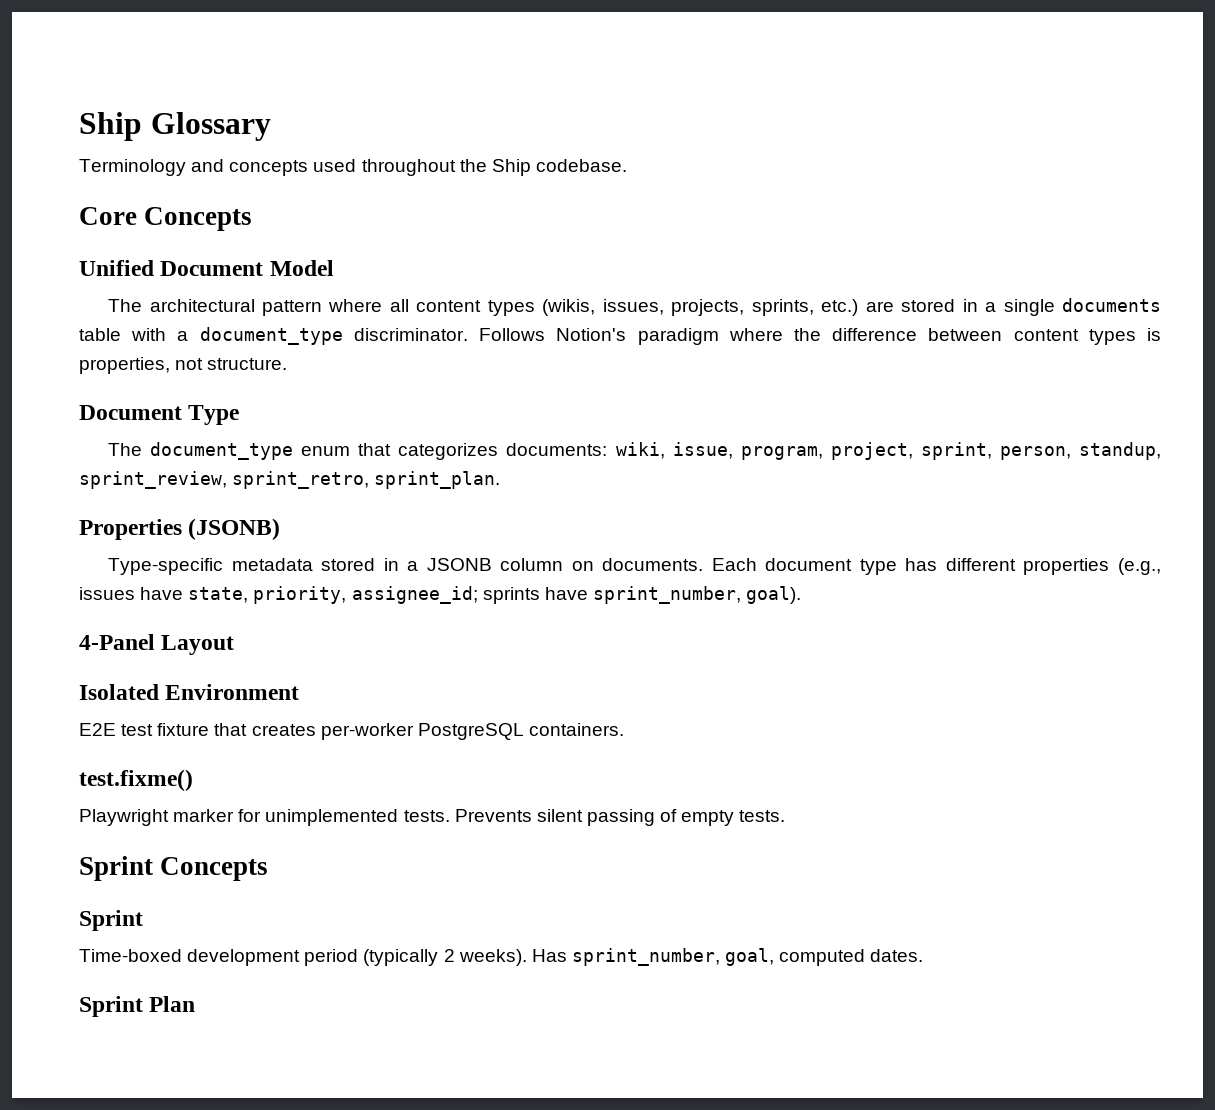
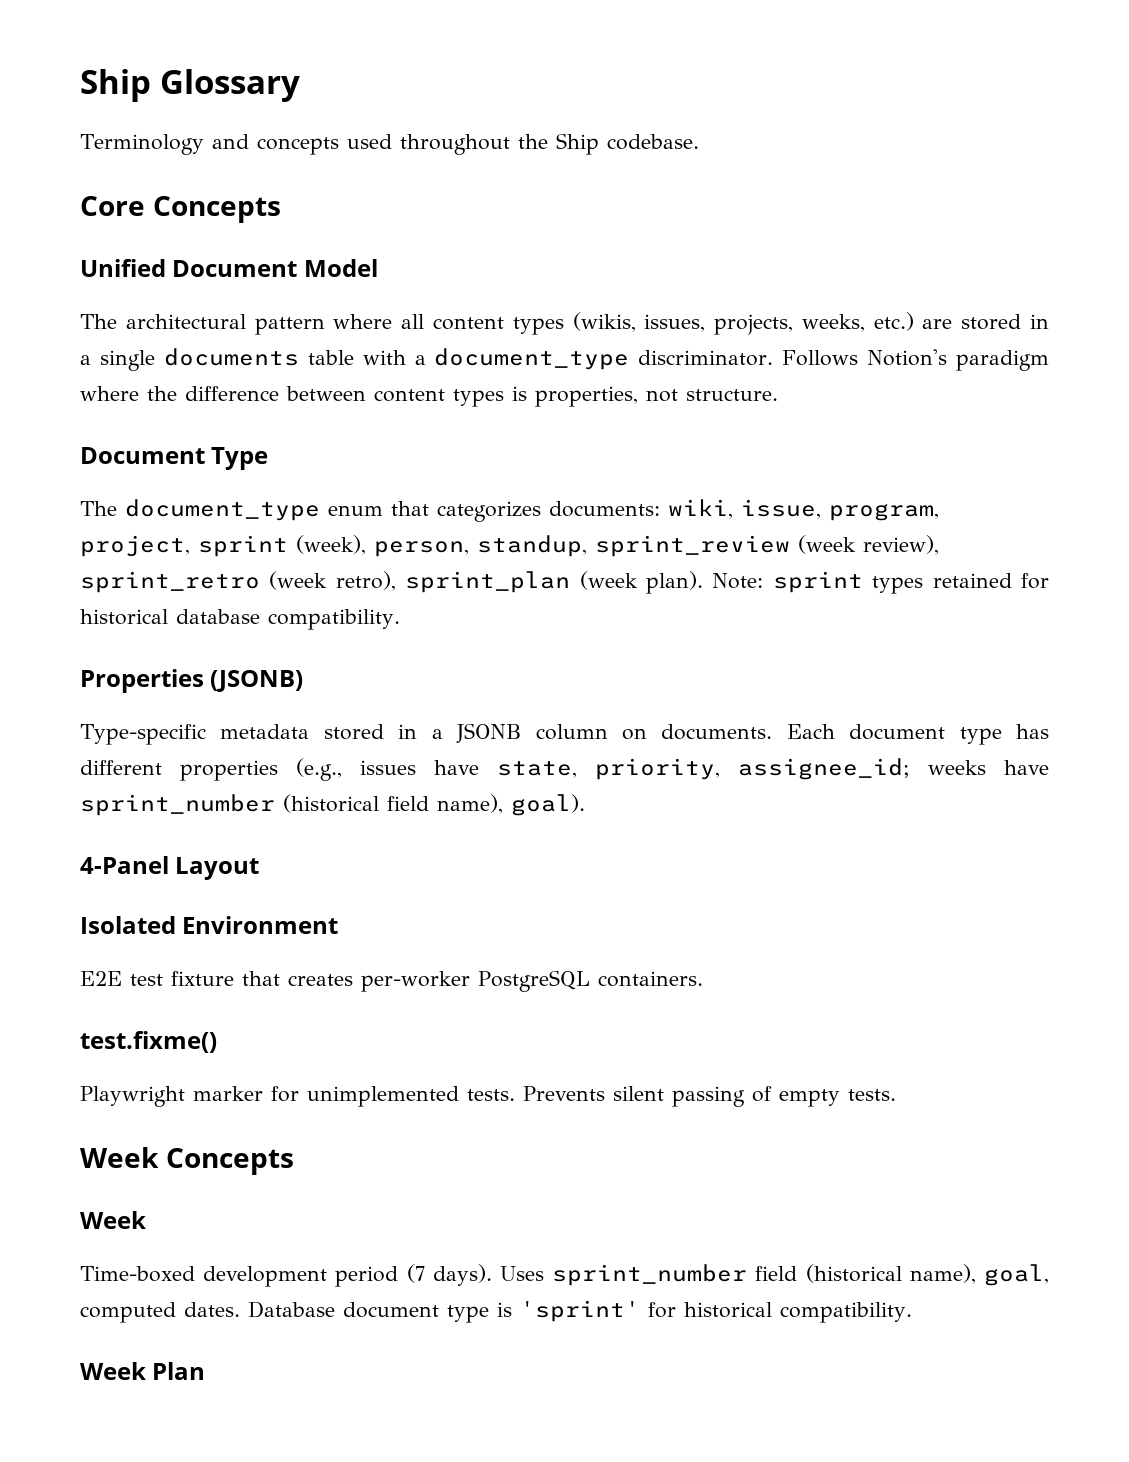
[751,299,814,316] sprints, -> [801,314,865,332] weeks,
[920,442,1162,460] [79,471,501,489] sprint, person, standup, sprint_review, sprint_retro, sprint_plan. -> [198,535,939,557] [80,571,1049,594] [80,609,400,630] sprint (week), person, standup, sprint_review (week review), sprint_retro (week retro), sprint_plan (week plan). Note: sprint types retained for historical database compatibility.
[482,586,741,604] sprints have sprint_number, -> [928,760,1049,775] [80,794,503,816] weeks have sprint_number (historical field name),
[79,856,269,881] [79,910,143,931] Sprint Concepts // Sprint -> [80,1147,294,1175] [80,1211,146,1229] Week Concepts // Week
[363,948,924,966] [79,996,143,1017] (typically 2 weeks). Has sprint_number, goal, computed dates. // Sprint -> [406,1264,1049,1286] [80,1300,912,1323] [80,1362,146,1380] (7 days). Uses sprint_number field (historical name), goal, computed dates. Database document type is 'sprint' for historical compatibility. // Week

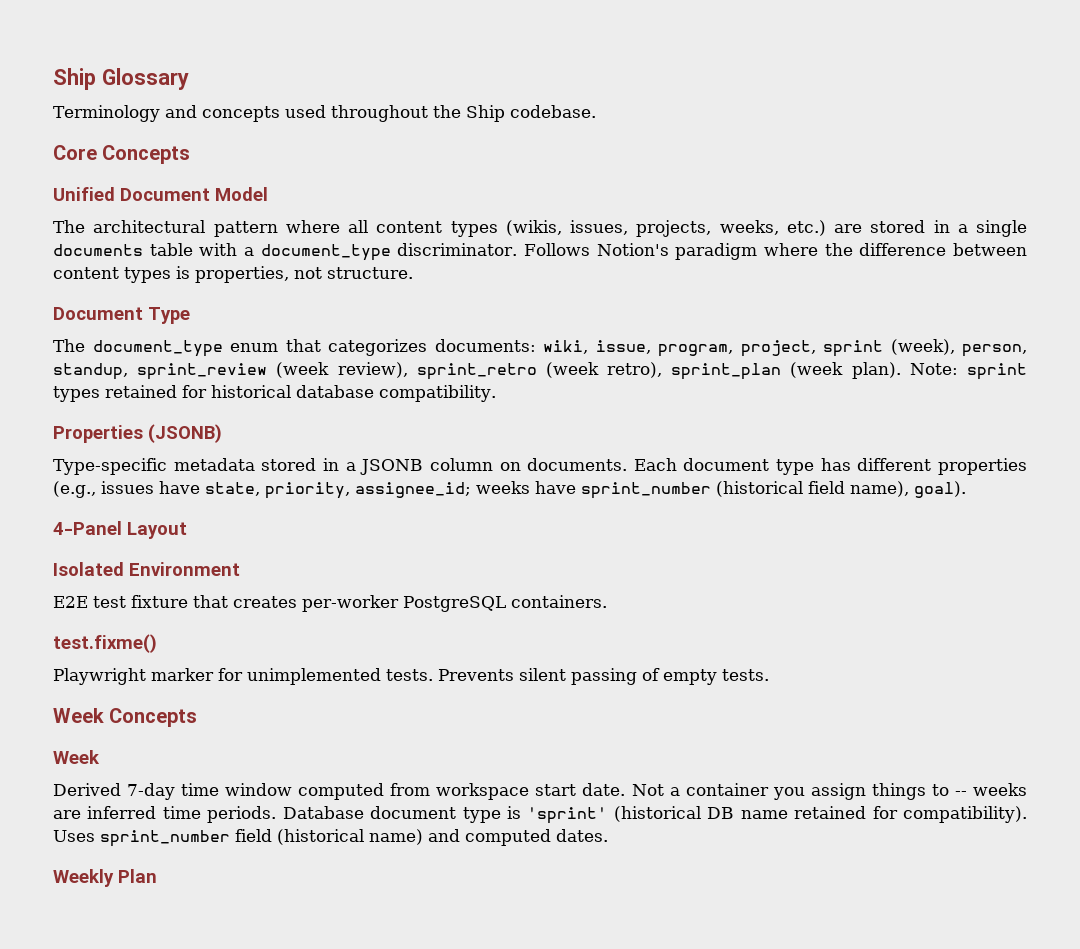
[80,1264,1049,1287] [80,1302,240,1323] Time-boxed development period (7 days). Uses sprint_number field (historical name), goal, computed dates. -> [53,783,1027,800] [53,806,277,823] Derived 7-day time window computed from workspace start date. Not a container you assign things to -- weeks are inferred time periods.
[648,1302,912,1323] [80,1362,146,1380] for historical compatibility. // Week -> [613,806,1027,823] [53,829,608,847] [53,869,114,887] (historical DB name retained for compatibility). Uses sprint_number field (historical name) and computed dates. // Weekly

